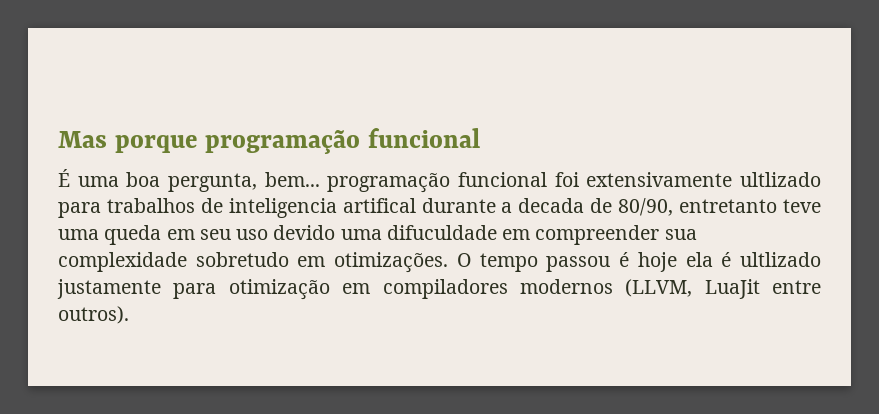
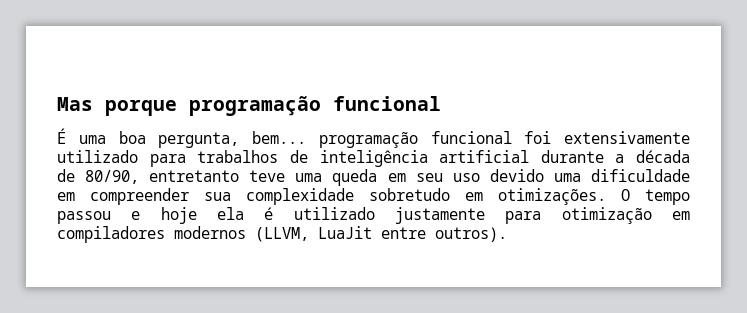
[740,172,821,187] ultlizado -> [57,150,138,163] utilizado
[228,198,416,218] inteligencia artifical -> [319,150,530,167] inteligência artificial
[518,198,585,213] decada -> [636,150,690,163] década
[386,225,497,240] difuculdade -> [590,169,690,182] dificuldade
[619,252,630,267] é -> [131,211,141,220] e
[740,252,822,267] ultlizado -> [293,207,375,220] utilizado

